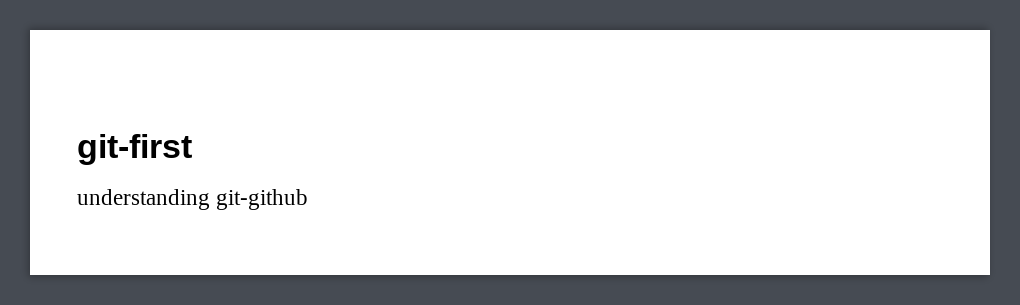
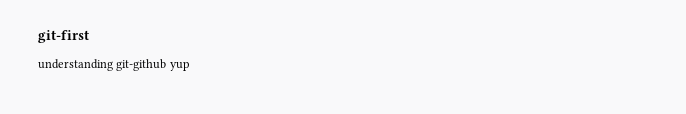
(309, 199) none -> [169,61,189,71] yup

